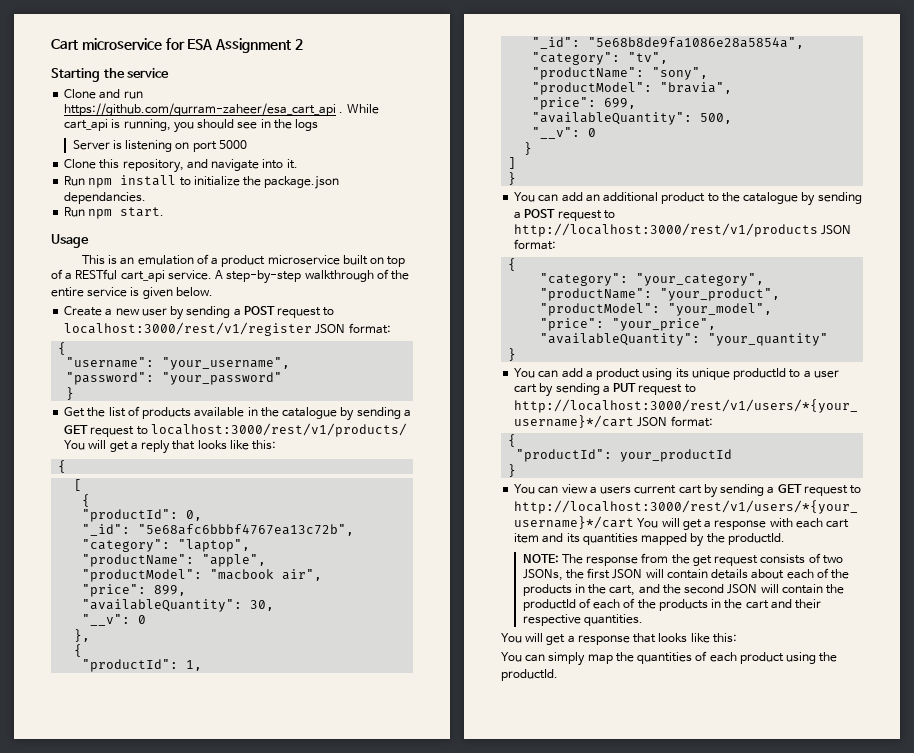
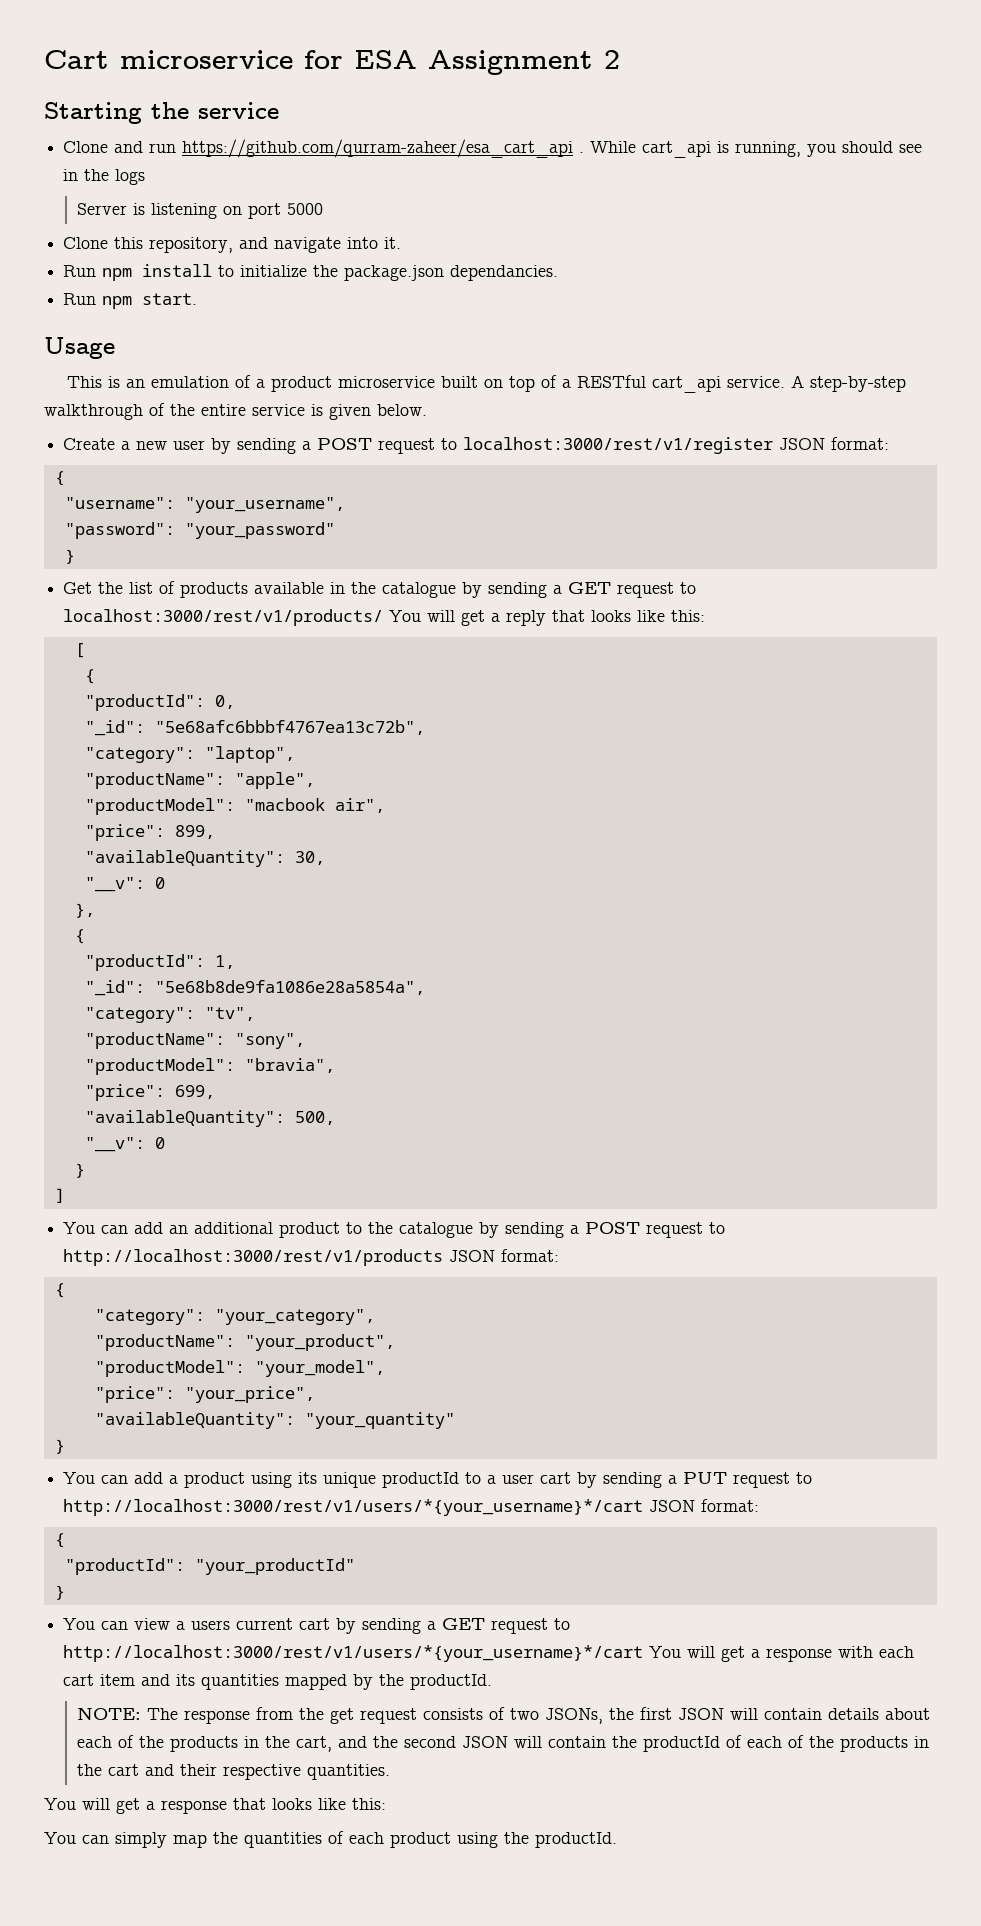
[58,460,67,473] // { -> (706, 616) none
[508,172,517,185] // } -> (65, 1195) none
[620,449,733,462] your_productId -> [194,1558,355,1575] "your_productId"

